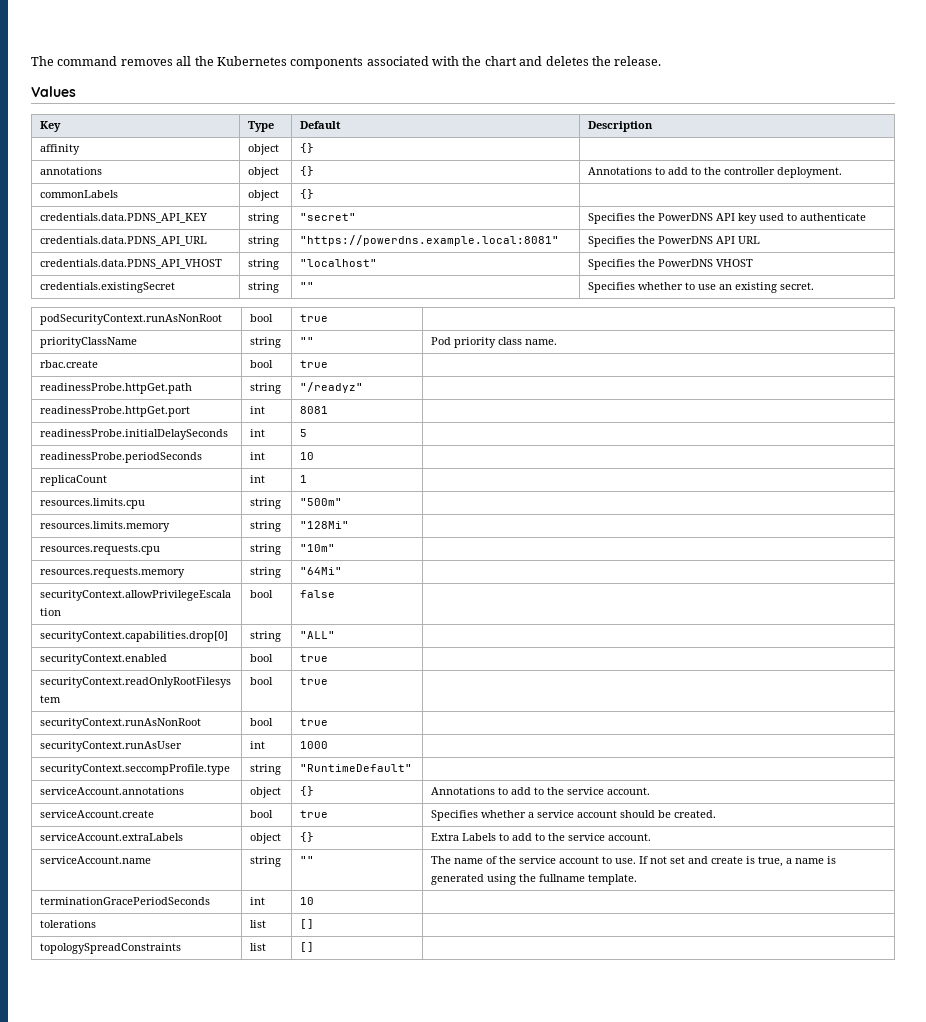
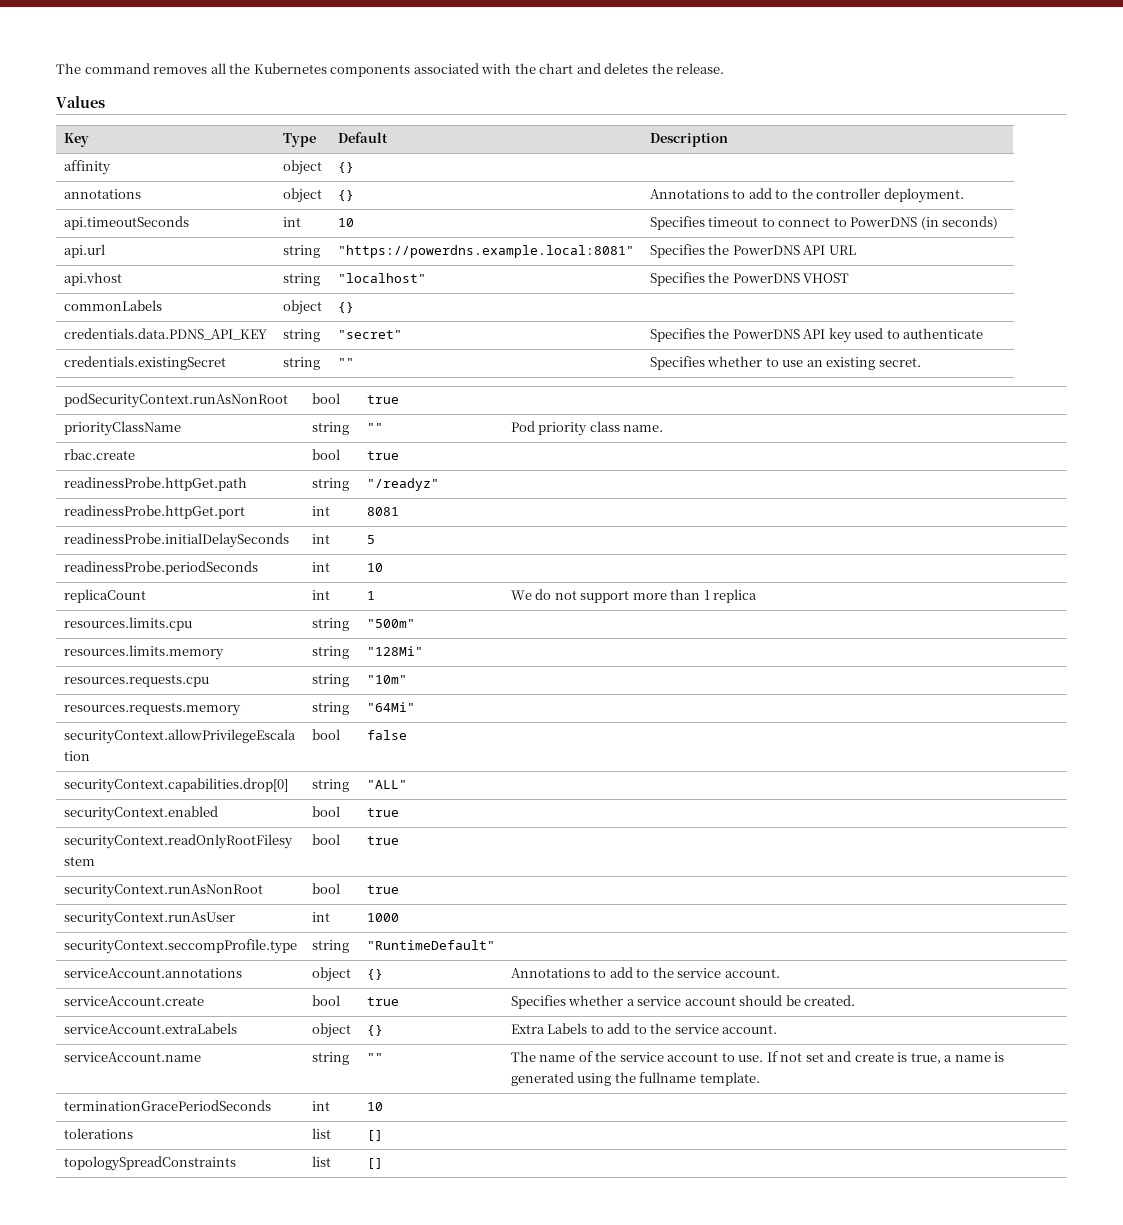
(842, 172) none -> [63,216,189,230] [282,217,301,227] [337,218,354,227] [649,216,999,230] [63,244,105,258] [282,245,320,258] [337,245,634,258] [649,244,856,258] [63,272,122,286] [282,273,320,286] [337,273,426,283] [649,272,850,286] // api.timeoutSeconds | int | 10 | Specifies timeout to connect to PowerDNS (in seconds) // api.url | string | "https://powerdns.example.local:8081" | Specifies the PowerDNS API URL // api.vhost | string | "localhost" | Specifies the PowerDNS VHOST
[39,236,207,246] [247,236,279,247] [299,235,559,246] [587,236,760,247] [39,259,222,269] [247,259,279,270] [299,259,377,267] [587,259,753,270] // credentials.data.PDNS_API_URL | string | "https://powerdns.example.local:8081" | Specifies the PowerDNS API URL // credentials.data.PDNS_API_VHOST | string | "localhost" | Specifies the PowerDNS VHOST -> (984, 333) none
(307, 479) none -> [510,589,758,603] We do not support more than 1 replica

